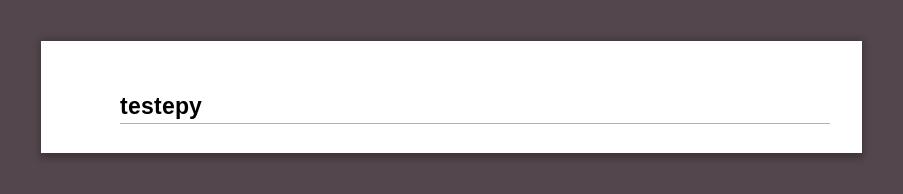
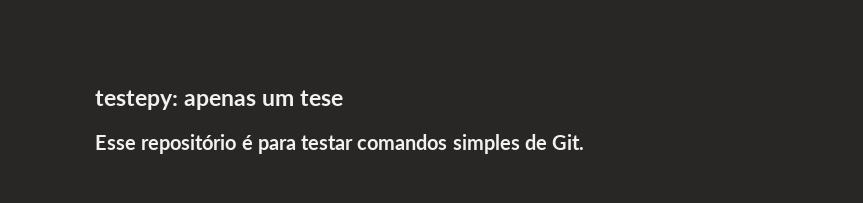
[120,98,202,119] testepy -> [95,90,344,110] [95,134,585,154] testepy: apenas um tese // Esse repositório é para testar comandos simples de Git.

